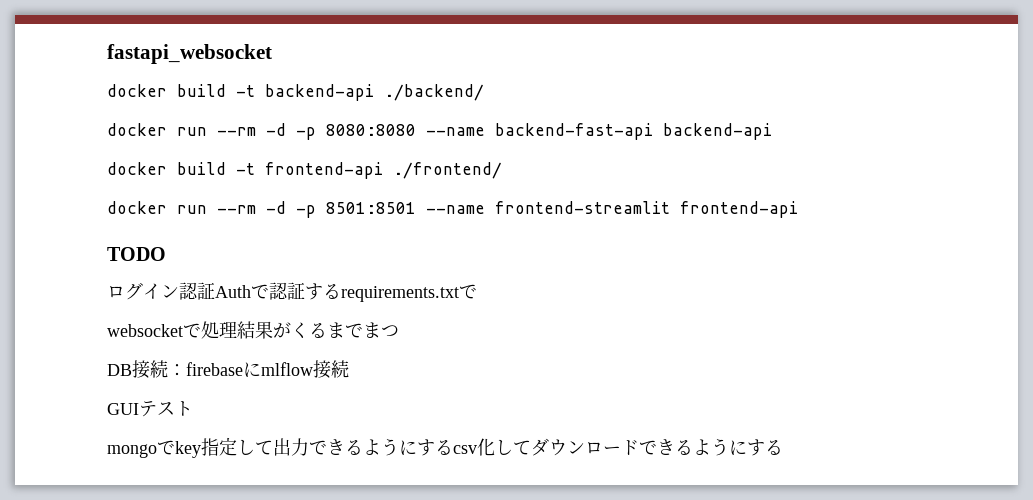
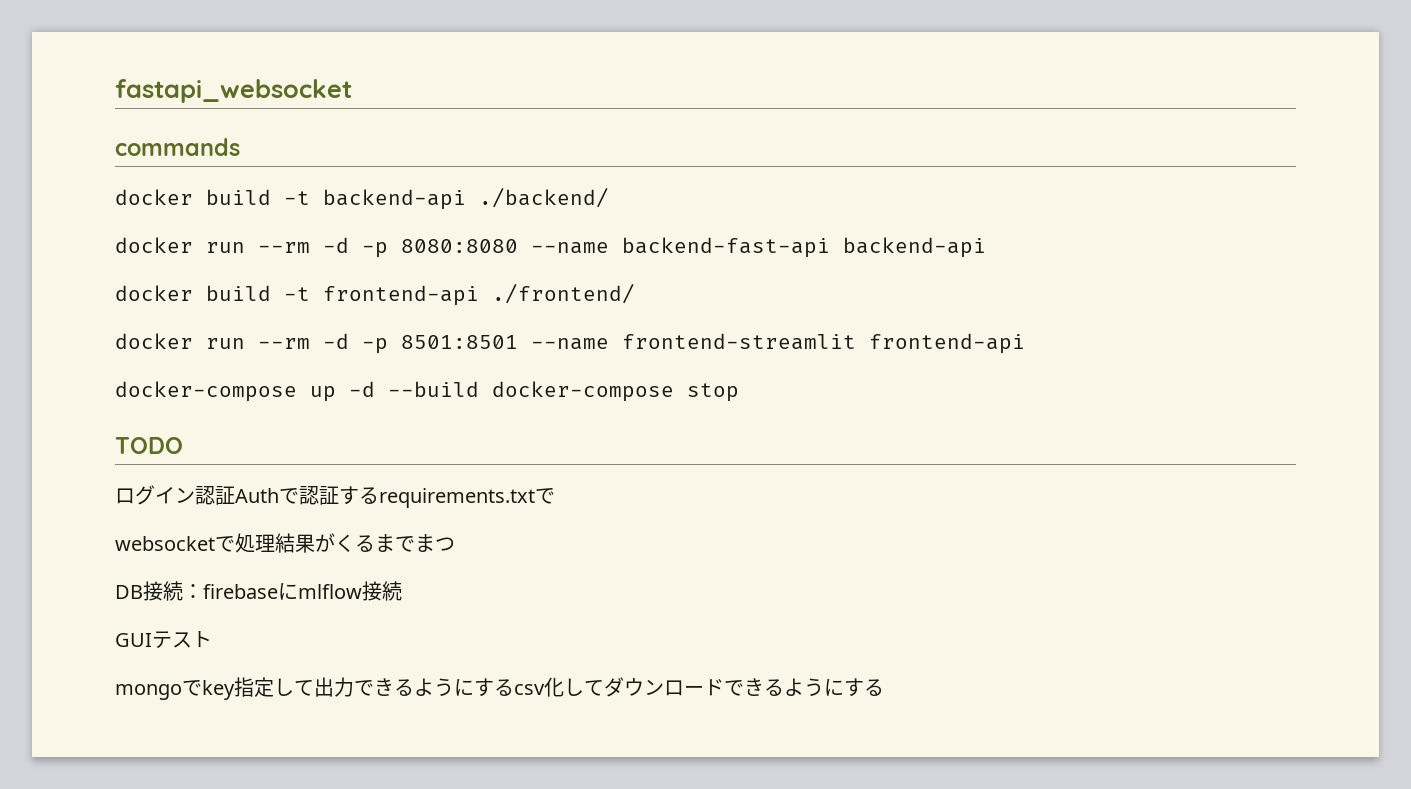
(272, 54) none -> [115,138,240,156] // commands
(798, 209) none -> [115,381,739,402] // docker-compose up -d --build docker-compose stop

